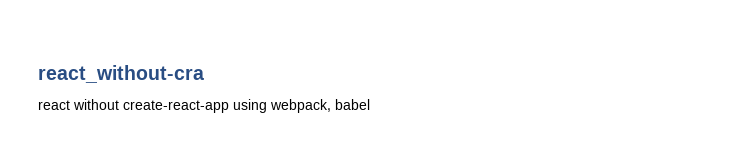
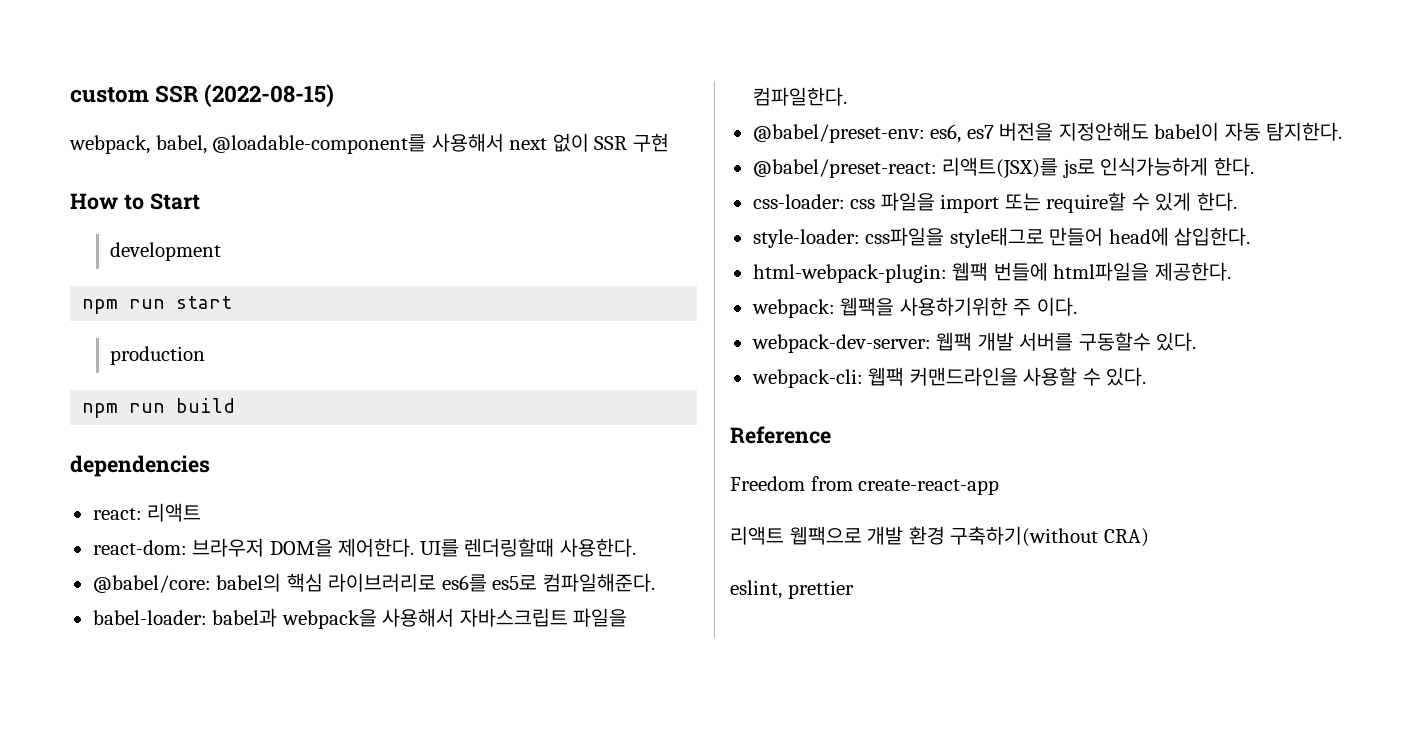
[38,65,204,83] [38,99,370,113] react_without-cra // react without create-react-app using webpack, babel -> [70,84,335,107] [69,133,669,154] [70,193,200,210] [109,242,221,261] [82,296,233,314] [109,346,205,365] [82,398,236,418] [70,455,210,477] [92,503,202,522] [92,538,636,557] [92,573,655,593] [92,608,628,629] [752,87,847,106] [752,122,1343,143] [752,157,1254,179] [752,192,1237,213] [752,227,1251,248] [752,262,1231,283] [751,297,1077,318] [751,332,1197,353] [751,367,1147,388] [730,426,831,444] [730,476,1000,495] [730,526,1149,547] [730,580,854,599] custom SSR (2022-08-15) // webpack, babel, @loadable-component를 사용해서 next 없이 SSR 구현 // How to Start // development // npm run start // production // npm run build // dependencies // react: 리액트 // react-dom: 브라우저 DOM을 제어한다. UI를 렌더링할때 사용한다. // @babel/core: babel의 핵심 라이브러리로 es6를 es5로 컴파일해준다. // babel-loader: babel과 webpack을 사용해서 자바스크립트 파일을 컴파일한다. // @babel/preset-env: es6, es7 버전을 지정안해도 babel이 자동 탐지한다. // @babel/preset-react: 리액트(JSX)를 js로 인식가능하게 한다. // css-loader: css 파일을 import 또는 require할 수 있게 한다. // style-loader: css파일을 style태그로 만들어 head에 삽입한다. // html-webpack-plugin: 웹팩 번들에 html파일을 제공한다. // webpack: 웹팩을 사용하기위한 주 이다. // webpack-dev-server: 웹팩 개발 서버를 구동할수 있다. // webpack-cli: 웹팩 커맨드라인을 사용할 수 있다. // Reference // Freedom from create-react-app // 리액트 웹팩으로 개발 환경 구축하기(without CRA) // eslint, prettier

